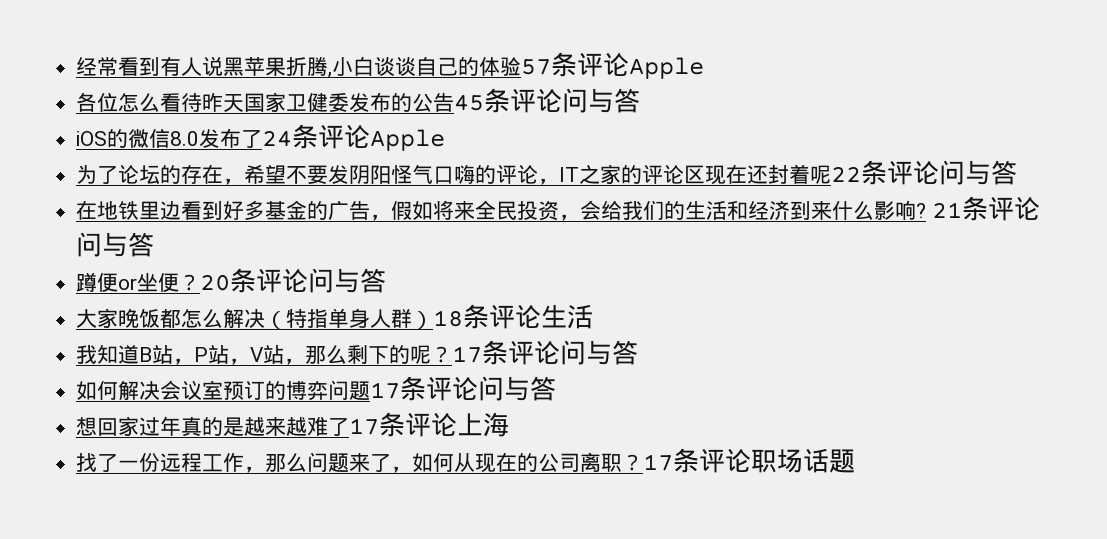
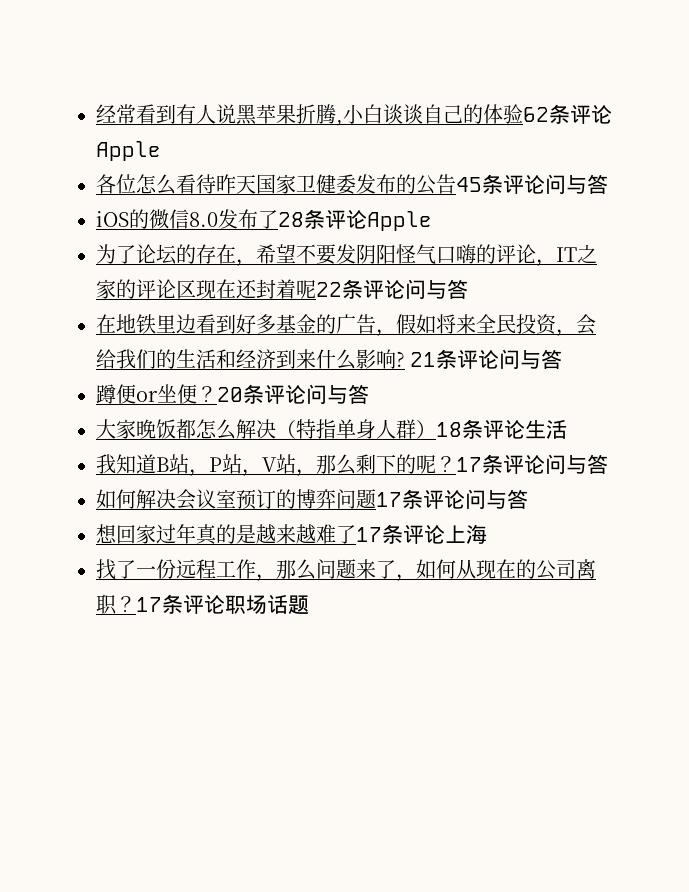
[521,59,552,75] 57 -> [523,107,549,122] 62
[262,130,293,147] 24 -> [278,212,304,227] 28

